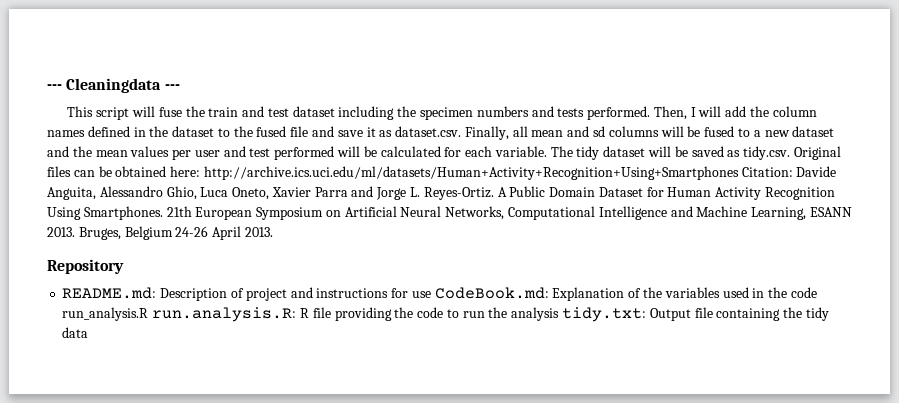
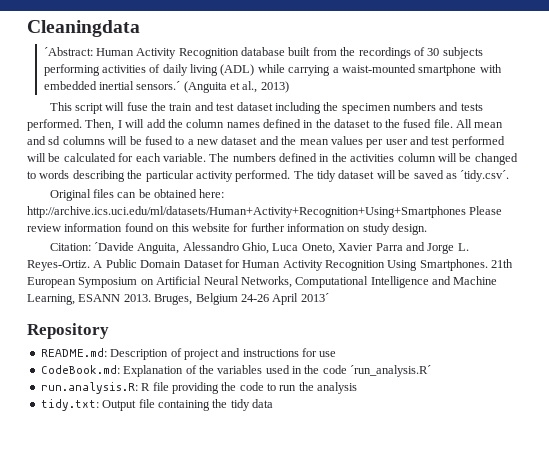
[47,84,62,90] --- -> (27, 28) none
[164,84,180,90] --- -> [43,47,483,59] [43,64,502,76] [43,81,289,93] // ´Abstract: Human Activity Recognition database built from the recordings of 30 subjects performing activities of daily living (ADL) while carrying a waist-mounted smartphone with embedded inertial sensors.´ (Anguita et al., 2013)
[290,126,528,140] file and save it as dataset.csv. Finally, all -> [433,119,472,128] file. All
(573, 151) none -> [232,153,518,165] [27,170,314,182] numbers defined in the activities column will be changed to words describing the particular activity performed. The
[743,146,791,160] tidy.csv. -> [460,170,510,182] ´tidy.csv´. //
[741,166,837,177] Citation: Davide -> [469,206,503,215] [27,223,428,235] [49,242,134,251] Please review information found on this website for further information on study design. // Citation: ´Davide
[244,227,273,237] 2013. -> [300,293,329,302] 2013´
(431, 294) none -> (337, 354) //
[62,307,149,321] run_analysis.R -> [350,365,432,377] ´run_analysis.R´ //
(560, 314) none -> (358, 388) //

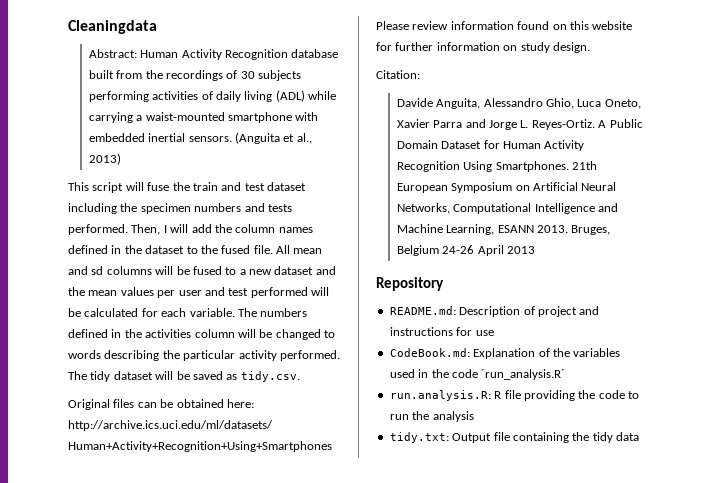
[43,47,93,56] ´Abstract: -> [88,49,137,58] Abstract:
[136,81,181,90] sensors.´ -> [188,136,232,142] sensors.
[460,170,510,182] ´tidy.csv´. -> [240,371,300,382] tidy.csv.
[93,242,134,251] ´Davide -> [396,98,433,107] // Davide
[300,293,329,302] 2013´ -> [507,246,536,254] 2013

